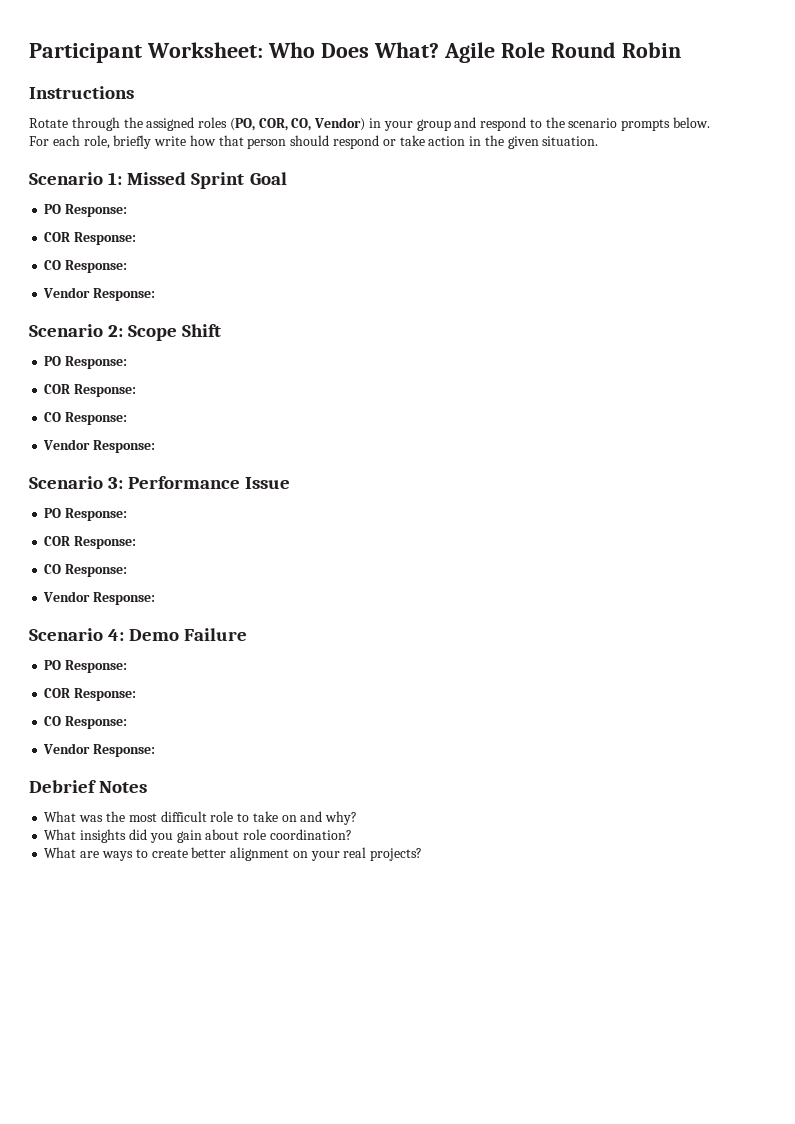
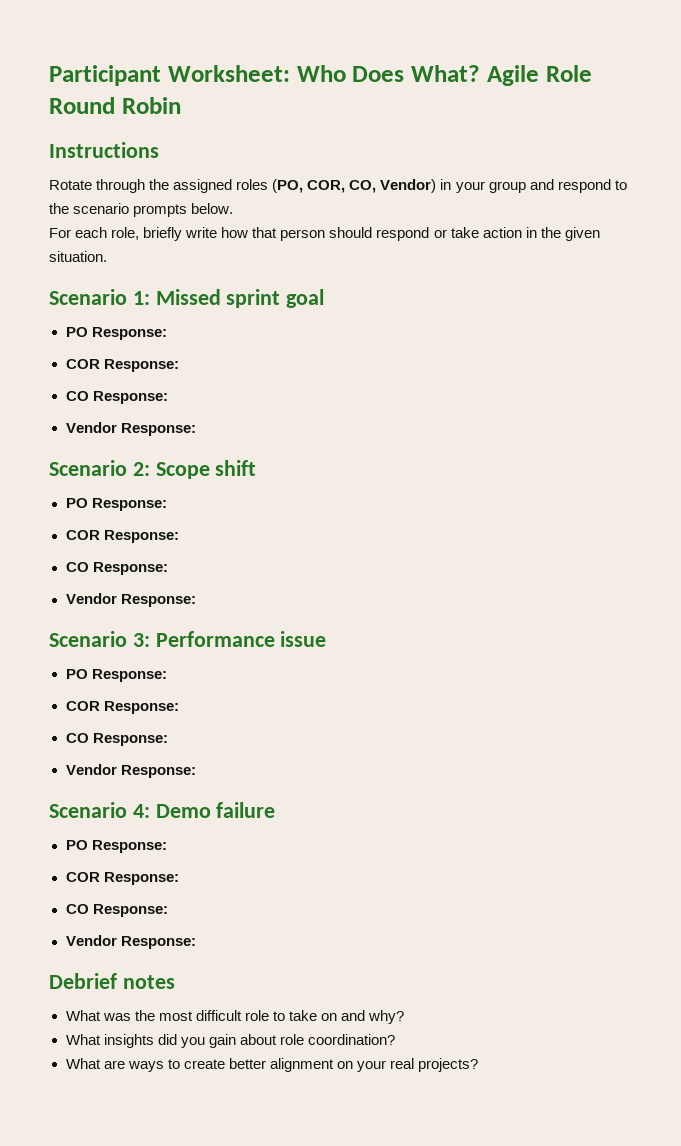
[191,172,287,189] Sprint Goal -> [226,289,325,308] sprint goal
[182,324,222,337] Shift -> [215,460,257,476] shift
[245,477,291,489] Issue -> [280,631,327,647] issue
[184,628,248,641] Failure -> [216,802,276,818] failure
[99,781,148,793] Notes -> [122,975,175,989] notes

